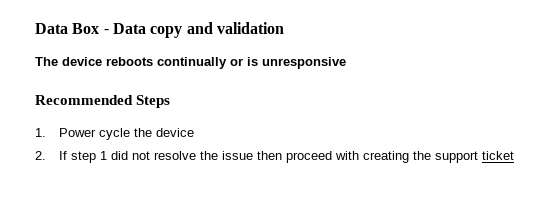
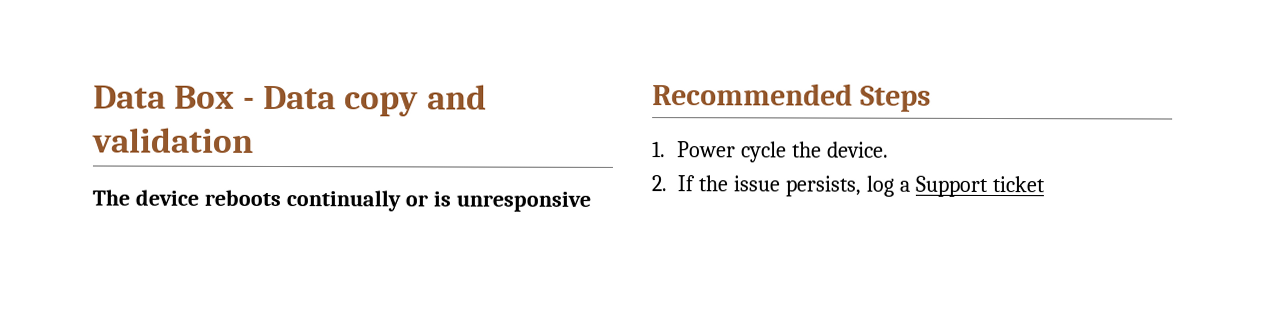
[155,128,194,137] device -> [826,141,889,158] device.
[70,151,478,163] step 1 did not resolve the issue then proceed with creating the support -> [697,175,988,197] the issue persists, log a Support

